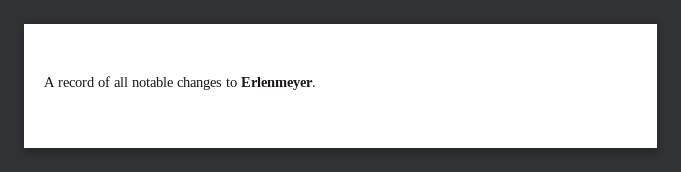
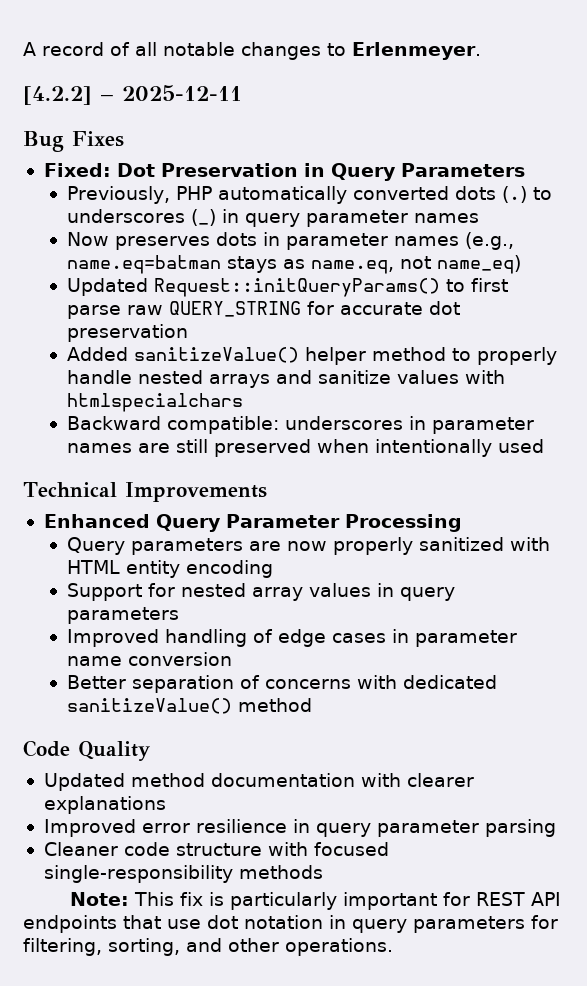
(316, 83) none -> [23,85,242,105] [23,131,124,152] [43,163,525,181] [66,186,552,204] [66,209,479,227] [66,232,514,250] [66,255,521,274] [66,278,508,297] [66,301,460,319] [66,324,188,342] [66,347,557,365] [66,370,505,388] [66,393,243,412] [66,416,534,434] [66,439,544,457] [23,482,267,502] [43,514,462,532] [66,537,550,555] [66,560,273,578] [66,583,455,601] [66,607,179,624] [66,629,517,647] [66,652,232,666] [66,675,497,693] [66,698,312,714] [23,740,150,761] [43,773,474,791] [43,796,166,814] [43,819,556,837] [43,842,389,856] [43,865,323,883] [70,892,562,910] [23,915,558,933] [23,938,393,956] // [4.2.2] – 2025-12-11 // Bug Fixes // Fixed: Dot Preservation in Query Parameters // Previously, PHP automatically converted dots (.) to underscores (_) in query parameter names // Now preserves dots in parameter names (e.g., name.eq=batman stays as name.eq, not name_eq) // Updated Request::initQueryParams() to first parse raw QUERY_STRING for accurate dot preservation // Added sanitizeValue() helper method to properly handle nested arrays and sanitize values with htmlspecialchars // Backward compatible: underscores in parameter names are still preserved when intentionally used // Technical Improvements // Enhanced Query Parameter Processing // Query parameters are now properly sanitized with HTML entity encoding // Support for nested array values in query parameters // Improved handling of edge cases in parameter name conversion // Better separation of concerns with dedicated sanitizeValue() method // Code Quality // Updated method documentation with clearer explanations // Improved error resilience in query parameter parsing // Cleaner code structure with focused single-responsibility methods // Note: This fix is particularly important for REST API endpoints that use dot notation in query parameters for filtering, sorting, and other operations.

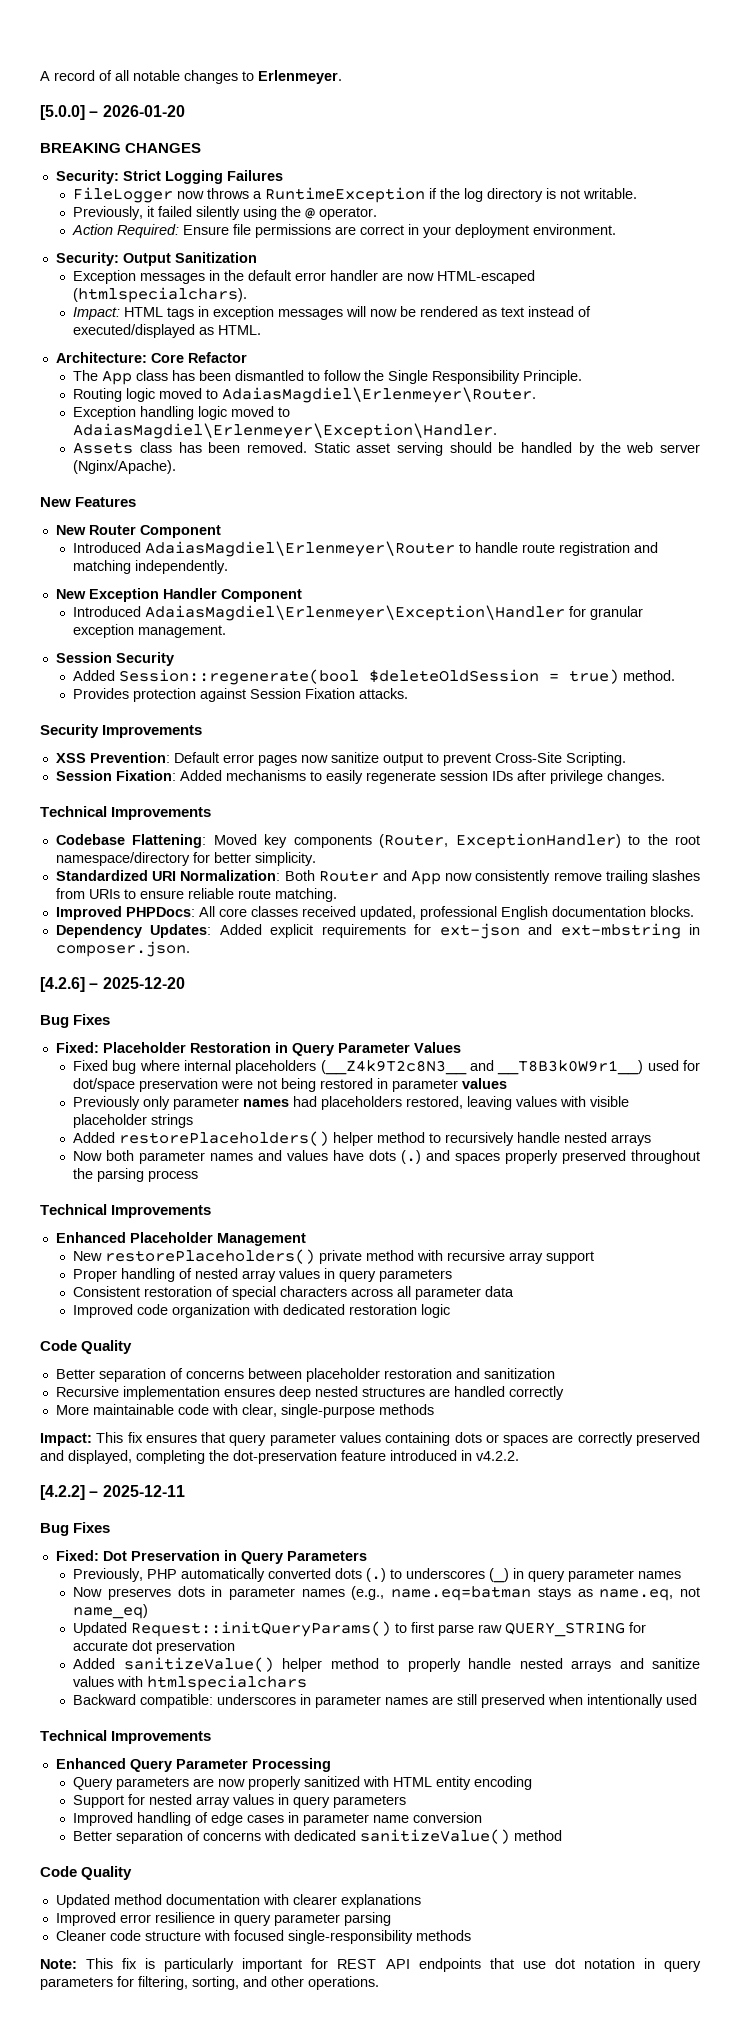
(481, 51) none -> [40,105,185,120] [40,143,202,153] [55,170,283,184] [73,187,638,203] [73,206,378,220] [72,224,617,238] [55,252,257,266] [73,270,536,284] [73,287,248,303] [73,306,592,320] [73,324,262,338] [55,352,247,363] [73,370,583,385] [73,387,537,403] [73,406,291,420] [73,423,498,439] [73,442,700,456] [73,460,177,474] [40,497,137,507] [55,525,221,538] [73,541,659,557] [73,560,229,574] [55,588,302,602] [73,605,644,621] [73,624,227,638] [55,652,174,666] [73,669,676,685] [73,688,409,702] [40,724,203,738] [55,752,626,766] [55,770,665,784] [40,806,212,820] [55,833,700,849] [55,852,316,866] [55,870,700,885] [55,888,337,902] [55,906,694,920] [55,923,700,939] [55,941,190,957] [40,977,185,992] [40,1014,111,1028] [55,1042,461,1056] [73,1060,700,1075] [73,1078,508,1092] [73,1096,630,1110] [73,1114,194,1128] [73,1131,652,1146] [73,1150,700,1164] [73,1168,199,1182] [40,1204,212,1218] [55,1232,306,1246] [73,1249,595,1264] [73,1268,453,1282] [73,1286,515,1300] [73,1304,451,1318] [40,1340,133,1354] [55,1368,555,1382] [55,1386,564,1400] [55,1404,434,1418] [40,1432,700,1446] [40,1450,519,1464] // [5.0.0] – 2026-01-20 // BREAKING CHANGES // Security: Strict Logging Failures // FileLogger now throws a RuntimeException if the log directory is not writable. // Previously, it failed silently using the @ operator. // Action Required: Ensure file permissions are correct in your deployment environment. // Security: Output Sanitization // Exception messages in the default error handler are now HTML-escaped (htmlspecialchars). // Impact: HTML tags in exception messages will now be rendered as text instead of executed/displayed as HTML. // Architecture: Core Refactor // The App class has been dismantled to follow the Single Responsibility Principle. // Routing logic moved to AdaiasMagdiel\Erlenmeyer\Router. // Exception handling logic moved to AdaiasMagdiel\Erlenmeyer\Exception\Handler. // Assets class has been removed. Static asset serving should be handled by the web server (Nginx/Apache). // New Features // New Router Component // Introduced AdaiasMagdiel\Erlenmeyer\Router to handle route registration and matching independently. // New Exception Handler Component // Introduced AdaiasMagdiel\Erlenmeyer\Exception\Handler for granular exception management. // Session Security // Added Session::regenerate(bool $deleteOldSession = true) method. // Provides protection against Session Fixation attacks. // Security Improvements // XSS Prevention: Default error pages now sanitize output to prevent Cross-Site Scripting. // Session Fixation: Added mechanisms to easily regenerate session IDs after privilege changes. // Technical Improvements // Codebase Flattening: Moved key components (Router, ExceptionHandler) to the root namespace/directory for better simplicity. // Standardized URI Normalization: Both Router and App now consistently remove trailing slashes from URIs to ensure reliable route matching. // Improved PHPDocs: All core classes received updated, professional English documentation blocks. // Dependency Updates: Added explicit requirements for ext-json and ext-mbstring in composer.json. // [4.2.6] – 2025-12-20 // Bug Fixes // Fixed: Placeholder Restoration in Query Parameter Values // Fixed bug where internal placeholders (__Z4k9T2c8N3__ and __T8B3k0W9r1__) used for dot/space preservation were not being restored in parameter values // Previously only parameter names had placeholders restored, leaving values with visible placeholder strings // Added restorePlaceholders() helper method to recursively handle nested arrays // Now both parameter names and values have dots (.) and spaces properly preserved throughout the parsing process // Technical Improvements // Enhanced Placeholder Management // New restorePlaceholders() private method with recursive array support // Proper handling of nested array values in query parameters // Consistent restoration of special characters across all parameter data // Improved code organization with dedicated restoration logic // Code Quality // Better separation of concerns between placeholder restoration and sanitization // Recursive implementation ensures deep nested structures are handled correctly // More maintainable code with clear, single-purpose methods // Impact: This fix ensures that query parameter values containing dots or spaces are correctly preserved and displayed, completing the dot-preservation feature introduced in v4.2.2.

